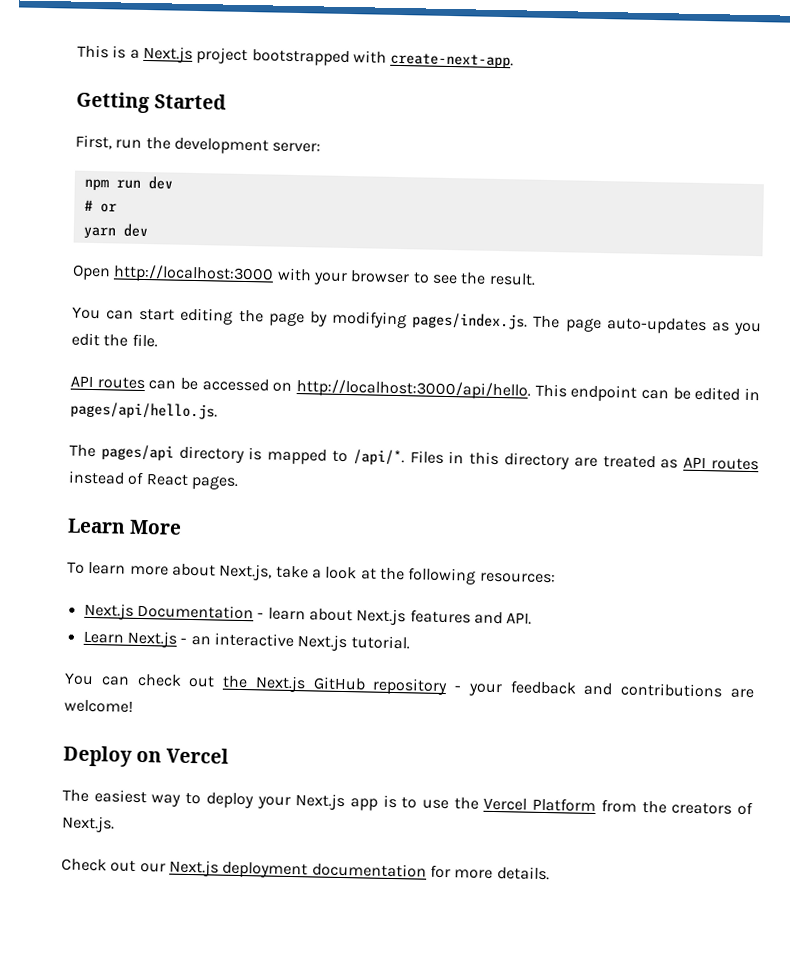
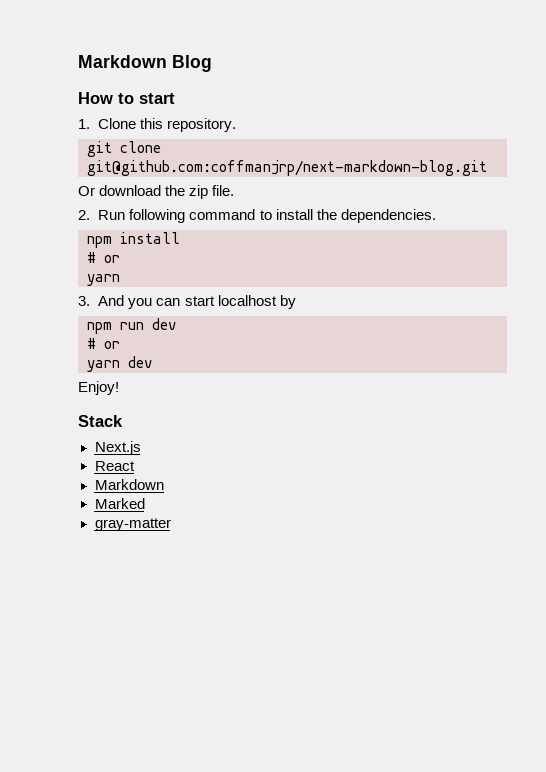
[77,44,515,69] [76,91,228,114] [75,134,322,155] This is a Next.js project bootstrapped with create-next-app. // Getting Started // First, run the development server: -> [78,55,212,72] [78,92,175,104] [78,118,237,132] [87,141,161,157] [87,160,487,176] [78,185,235,199] [78,209,436,223] [87,232,180,248] [87,252,120,263] [87,274,120,286] [78,295,296,309] Markdown Blog // How to start // 1. Clone this repository. // git clone git@github.com:coffmanjrp/next-markdown-blog.git // Or download the zip file. // 2. Run following command to install the dependencies. // npm install // # or // yarn // 3. And you can start localhost by
[72,264,536,286] [72,306,762,336] [71,332,158,348] [70,375,760,402] [70,401,218,420] [69,444,759,471] [68,470,239,490] [67,518,183,535] [67,561,556,585] [83,602,533,626] [82,630,410,652] [64,672,754,699] [64,699,133,713] [63,745,230,767] [62,789,753,816] [62,815,115,833] [61,858,550,881] Open http://localhost:3000 with your browser to see the result. // You can start editing the page by modifying pages/index.js. The page auto-updates as you edit the file. // API routes can be accessed on http://localhost:3000/api/hello. This endpoint can be edited in pages/api/hello.js. // The pages/api directory is mapped to /api/*. Files in this directory are treated as API routes instead of React pages. // Learn More // To learn more about Next.js, take a look at the following resources: // Next.js Documentation - learn about Next.js features and API. // Learn Next.js - an interactive Next.js tutorial. // You can check out the Next.js GitHub repository - your feedback and contributions are welcome! // Deploy on Vercel // The easiest way to deploy your Next.js app is to use the Vercel Platform from the creators of Next.js. // Check out our Next.js deployment documentation for more details. -> [78,381,119,395] [78,415,123,427] [94,441,141,455] [94,461,135,471] [94,479,164,490] [94,498,145,509] [94,518,171,531] Enjoy! // Stack // Next.js // React // Markdown // Marked // gray-matter

